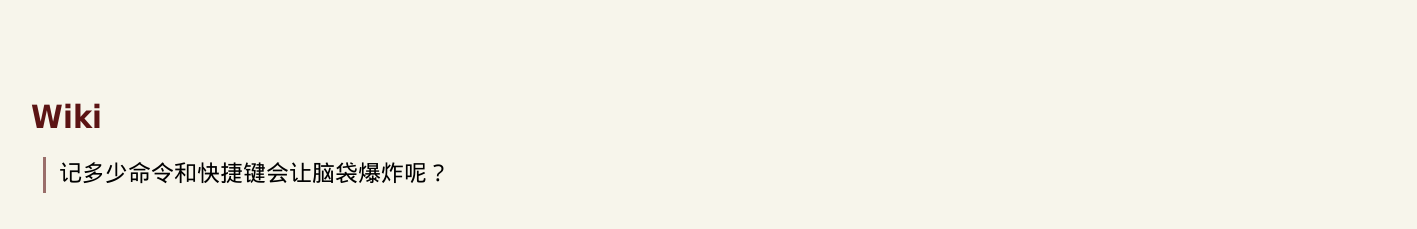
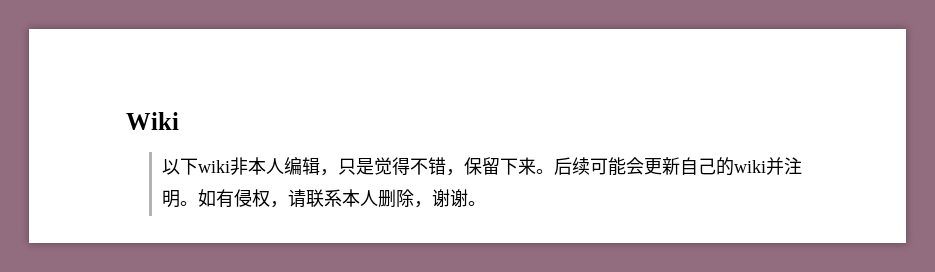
[58,162,450,184] 记多少命令和快捷键会让脑袋爆炸呢？ -> [161,157,802,176] [161,189,486,208] 以下wiki非本人编辑，只是觉得不错，保留下来。后续可能会更新自己的wiki并注明。如有侵权，请联系本人删除，谢谢。

